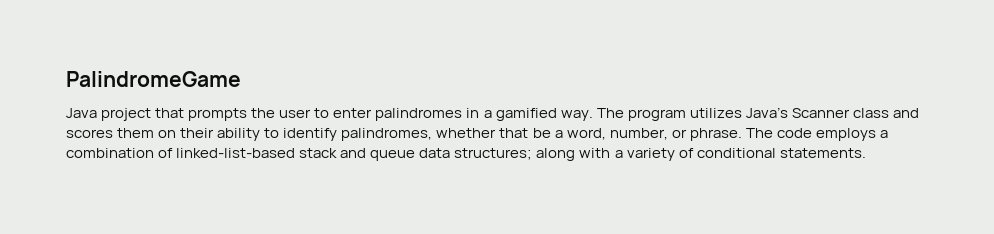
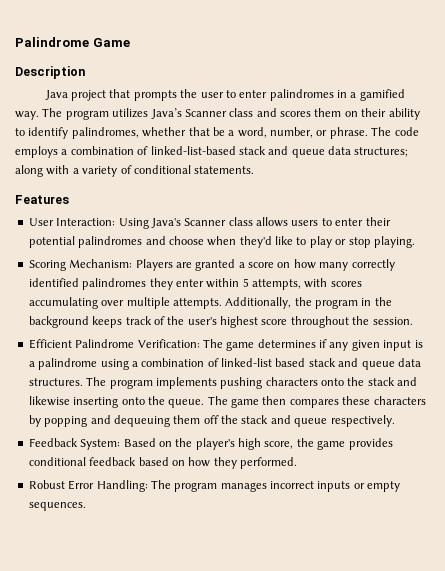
[66,71,241,87] PalindromeGame -> [15,37,130,47] [15,66,85,79] Palindrome Game // Description
(866, 153) none -> [15,195,69,204] [28,217,391,229] [28,236,415,248] [28,259,395,271] [28,278,362,290] [28,297,392,309] [28,316,413,328] [28,339,423,351] [28,358,421,370] [28,377,418,389] [28,396,426,408] [28,415,395,427] [28,438,393,450] [28,457,297,469] [28,480,401,492] [28,502,86,511] // Features // User Interaction: Using Java's Scanner class allows users to enter their potential palindromes and choose when they'd like to play or stop playing. // Scoring Mechanism: Players are granted a score on how many correctly identified palindromes they enter within 5 attempts, with scores accumulating over multiple attempts. Additionally, the program in the background keeps track of the user's highest score throughout the session. // Efficient Palindrome Verification: The game determines if any given input is a palindrome using a combination of linked-list based stack and queue data structures. The program implements pushing characters onto the stack and likewise inserting onto the queue. The game then compares these characters by popping and dequeuing them off the stack and queue respectively. // Feedback System: Based on the player's high score, the game provides conditional feedback based on how they performed. // Robust Error Handling: The program manages incorrect inputs or empty sequences.

